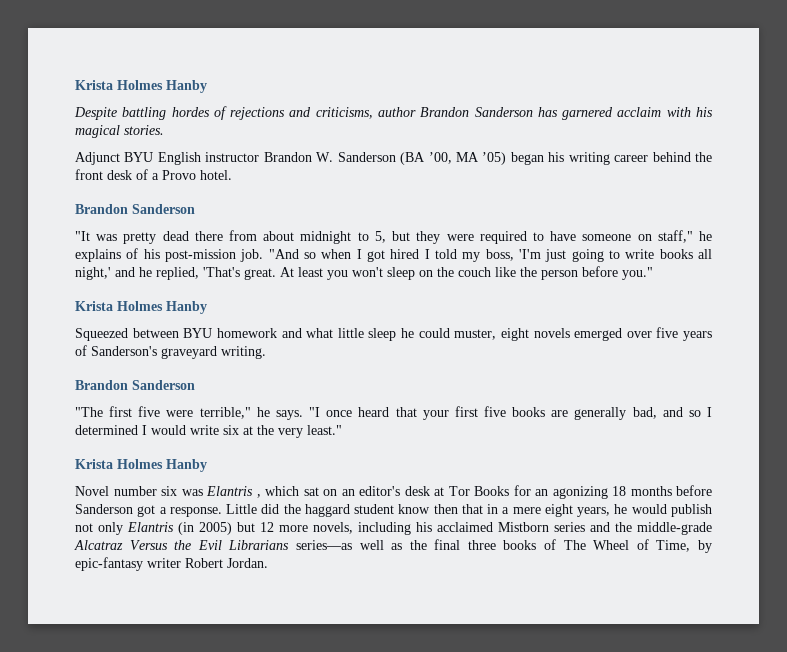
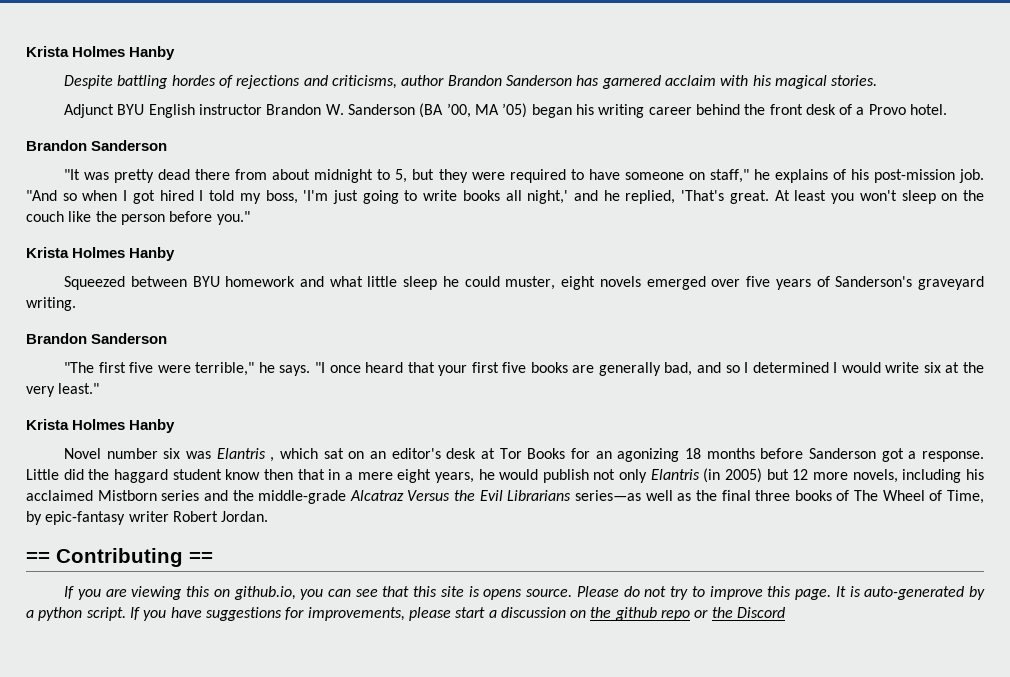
(268, 563) none -> [26,548,213,567] [64,586,986,600] [26,607,786,621] // == Contributing == // If you are viewing this on github.io, you can see that this site is opens source. Please do not try to improve this page. It is auto-generated by a python script. If you have suggestions for improvements, please start a discussion on the github repo or the Discord

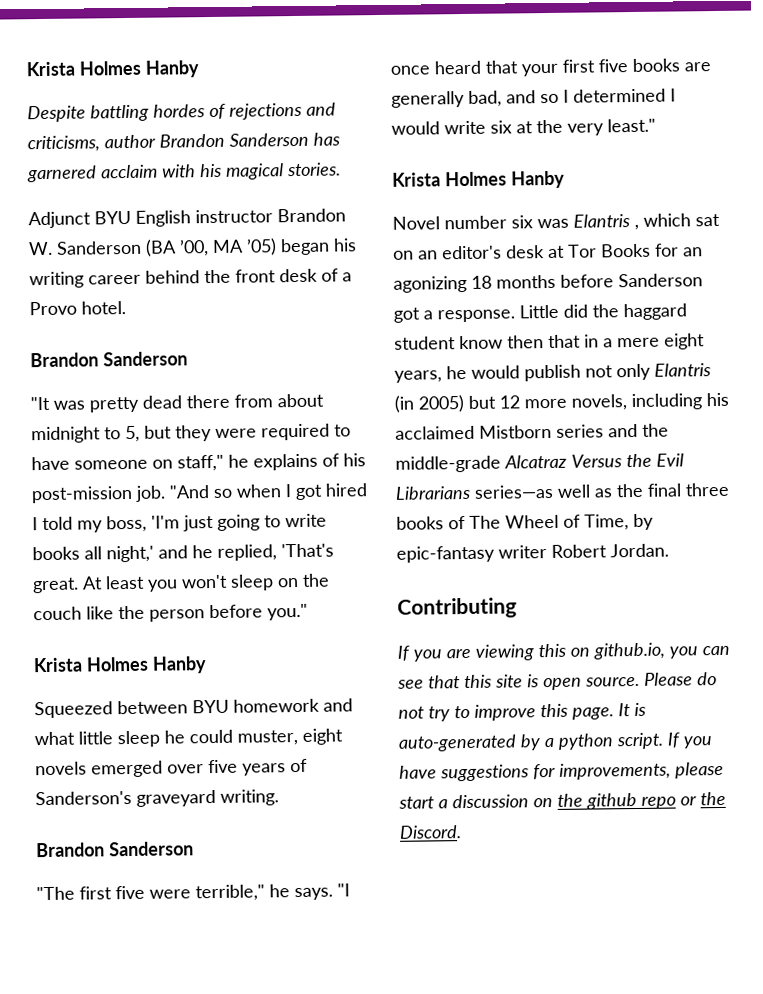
[26,552,50,563] == -> (669, 550) none
[189,552,213,563] == -> (517, 608) none
[483,589,523,600] opens -> [543,677,582,691] open
[737,607,786,618] Discord -> [399,825,462,839] Discord.

